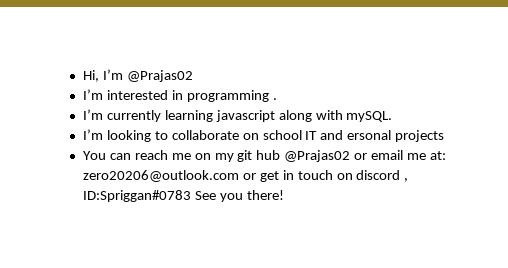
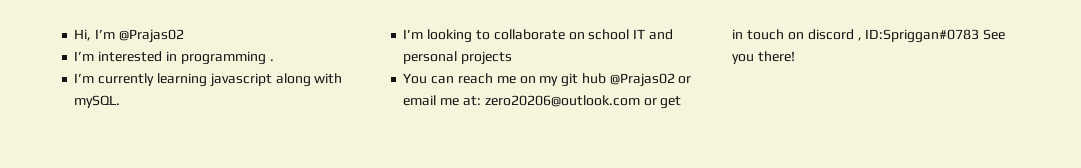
[347,130,392,140] ersonal -> [403,51,458,64] personal

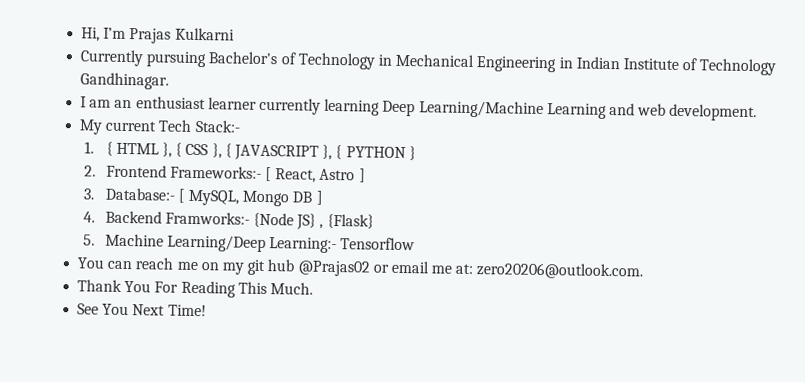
[118,29,184,43] [74,51,274,65] [74,73,343,87] [74,95,121,108] [403,29,673,43] [403,51,513,65] @Prajas02 // I’m interested in programming . // I’m currently learning javascript along with mySQL. // I’m looking to collaborate on school IT and personal projects -> [129,27,235,44] [80,49,777,76] [80,72,170,90] [80,96,758,122] [79,119,241,135] [83,141,416,161] [83,164,366,183] [82,187,323,207] [82,210,374,230] [82,233,416,254] Prajas Kulkarni // Currently pursuing Bachelor's of Technology in Mechanical Engineering in Indian Institute of Technology Gandhinagar. // I am an enthusiast learner currently learning Deep Learning/Machine Learning and web development. // My current Tech Stack:- // 1. { HTML }, { CSS }, { JAVASCRIPT }, { PYTHON } // 2. Frontend Frameworks:- [ React, Astro ] // 3. Database:- [ MySQL, Mongo DB ] // 4. Backend Framworks:- {Node JS} , {Flask} // 5. Machine Learning/Deep Learning:- Tensorflow
[484,95,682,109] [732,29,1006,43] [732,51,796,64] zero20206@outlook.com or get in touch on discord , ID:Spriggan#0783 See you there! -> [476,262,644,280] [77,279,313,298] [77,303,207,317] zero20206@outlook.com. // Thank You For Reading This Much. // See You Next Time!

